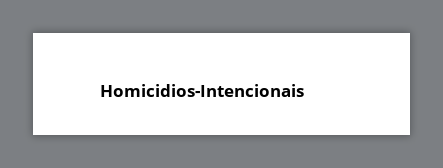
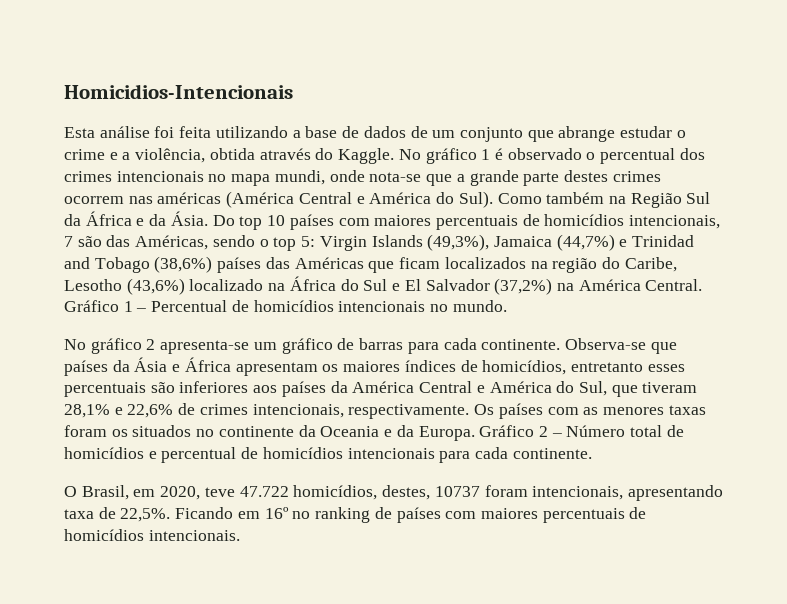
(304, 90) none -> [64,126,686,142] [64,148,705,164] [64,170,661,186] [64,191,711,208] [64,211,721,230] [64,234,695,251] [64,256,677,273] [64,276,703,295] [64,300,507,312] [64,338,677,354] [64,357,685,376] [64,381,698,397] [64,403,706,419] [64,425,684,441] [64,447,592,463] [64,485,723,501] [64,507,647,523] [64,529,240,541] // Esta análise foi feita utilizando a base de dados de um conjunto que abrange estudar o crime e a violência, obtida através do Kaggle. No gráfico 1 é observado o percentual dos crimes intencionais no mapa mundi, onde nota-se que a grande parte destes crimes ocorrem nas américas (América Central e América do Sul). Como também na Região Sul da África e da Ásia. Do top 10 países com maiores percentuais de homicídios intencionais, 7 são das Américas, sendo o top 5: Virgin Islands (49,3%), Jamaica (44,7%) e Trinidad and Tobago (38,6%) países das Américas que ficam localizados na região do Caribe, Lesotho (43,6%) localizado na África do Sul e El Salvador (37,2%) na América Central. Gráfico 1 – Percentual de homicídios intencionais no mundo. // No gráfico 2 apresenta-se um gráfico de barras para cada continente. Observa-se que países da Ásia e África apresentam os maiores índices de homicídios, entretanto esses percentuais são inferiores aos países da América Central e América do Sul, que tiveram 28,1% e 22,6% de crimes intencionais, respectivamente. Os países com as menores taxas foram os situados no continente da Oceania e da Europa. Gráfico 2 – Número total de homicídios e percentual de homicídios intencionais para cada continente. // O Brasil, em 2020, teve 47.722 homicídios, destes, 10737 foram intencionais, apresentando taxa de 22,5%. Ficando em 16º no ranking de países com maiores percentuais de homicídios intencionais.

